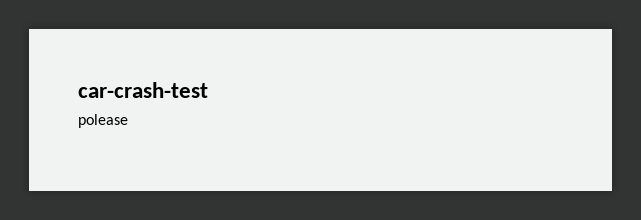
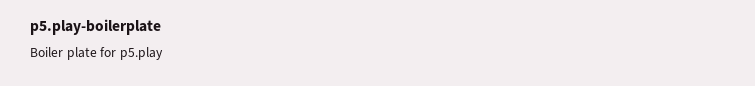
[78,82,208,98] [78,114,128,128] car-crash-test // polease -> [30,19,161,35] [30,47,163,60] p5.play-boilerplate // Boiler plate for p5.play

